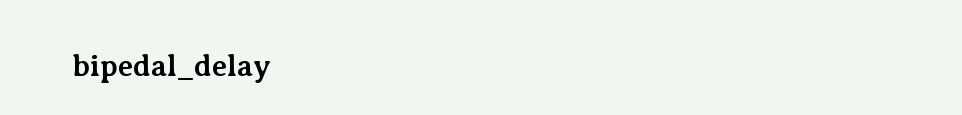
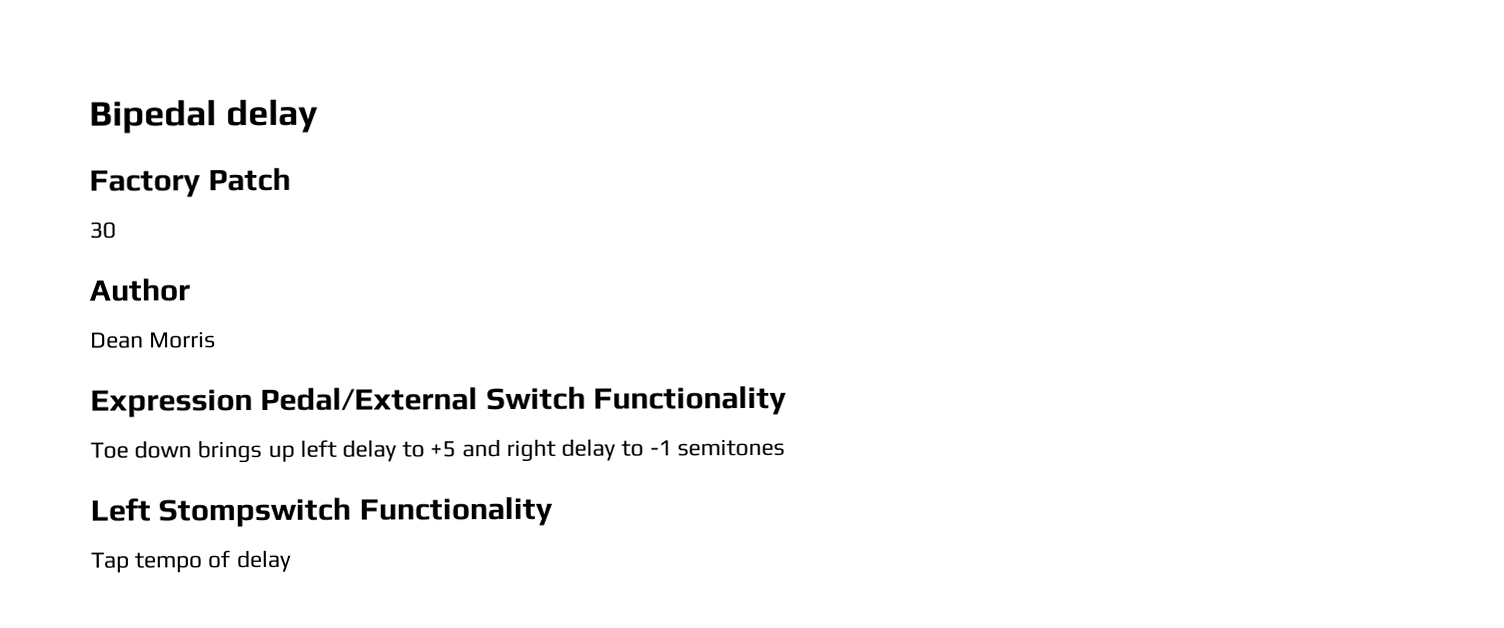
[73,54,271,83] bipedal_delay -> [89,98,318,134] [89,167,292,198] [89,221,116,239] [89,278,190,302] [90,331,217,349] [90,385,788,418] [90,438,785,464] [90,496,553,528] [90,549,292,573] Bipedal delay // Factory Patch // 30 // Author // Dean Morris // Expression Pedal/External Switch Functionality // Toe down brings up left delay to +5 and right delay to -1 semitones // Left Stompswitch Functionality // Tap tempo of delay

